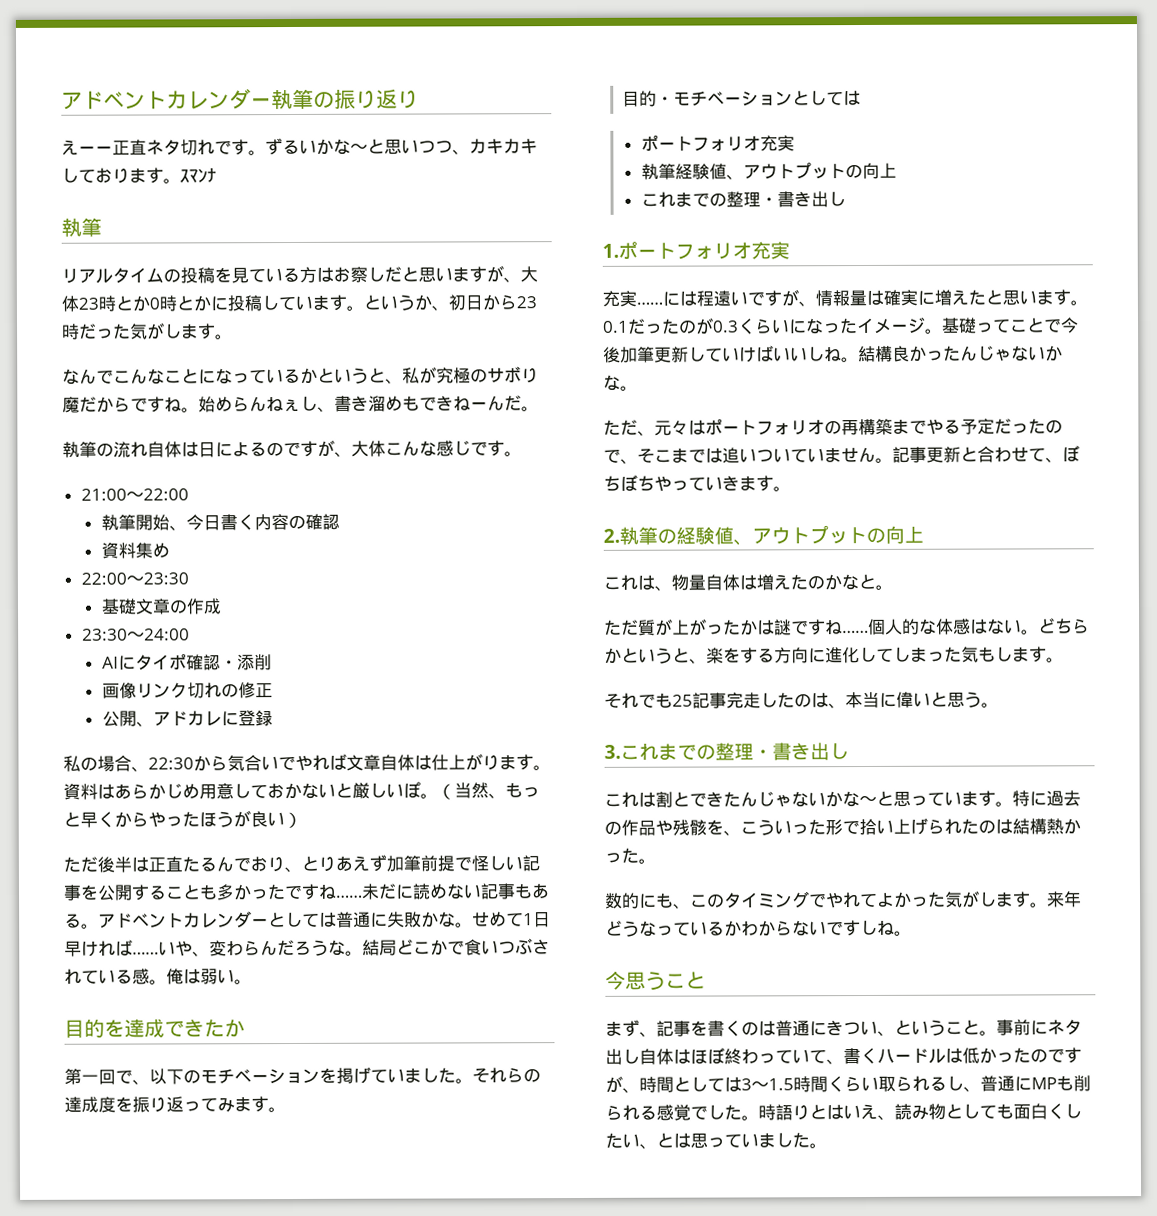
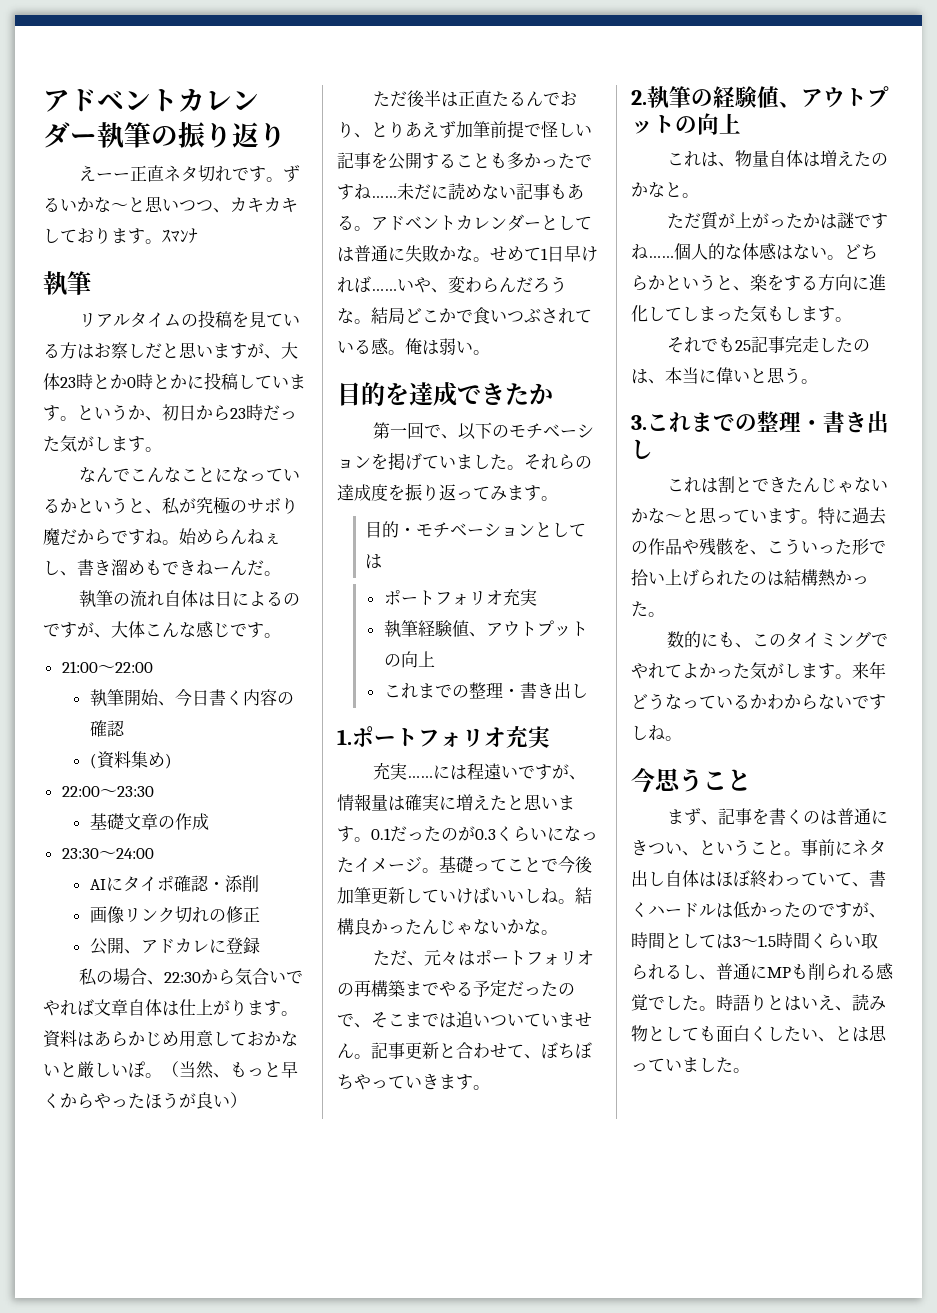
(340, 521) none -> [89,753,97,769] (
(170, 550) none -> [164,753,172,769] )

